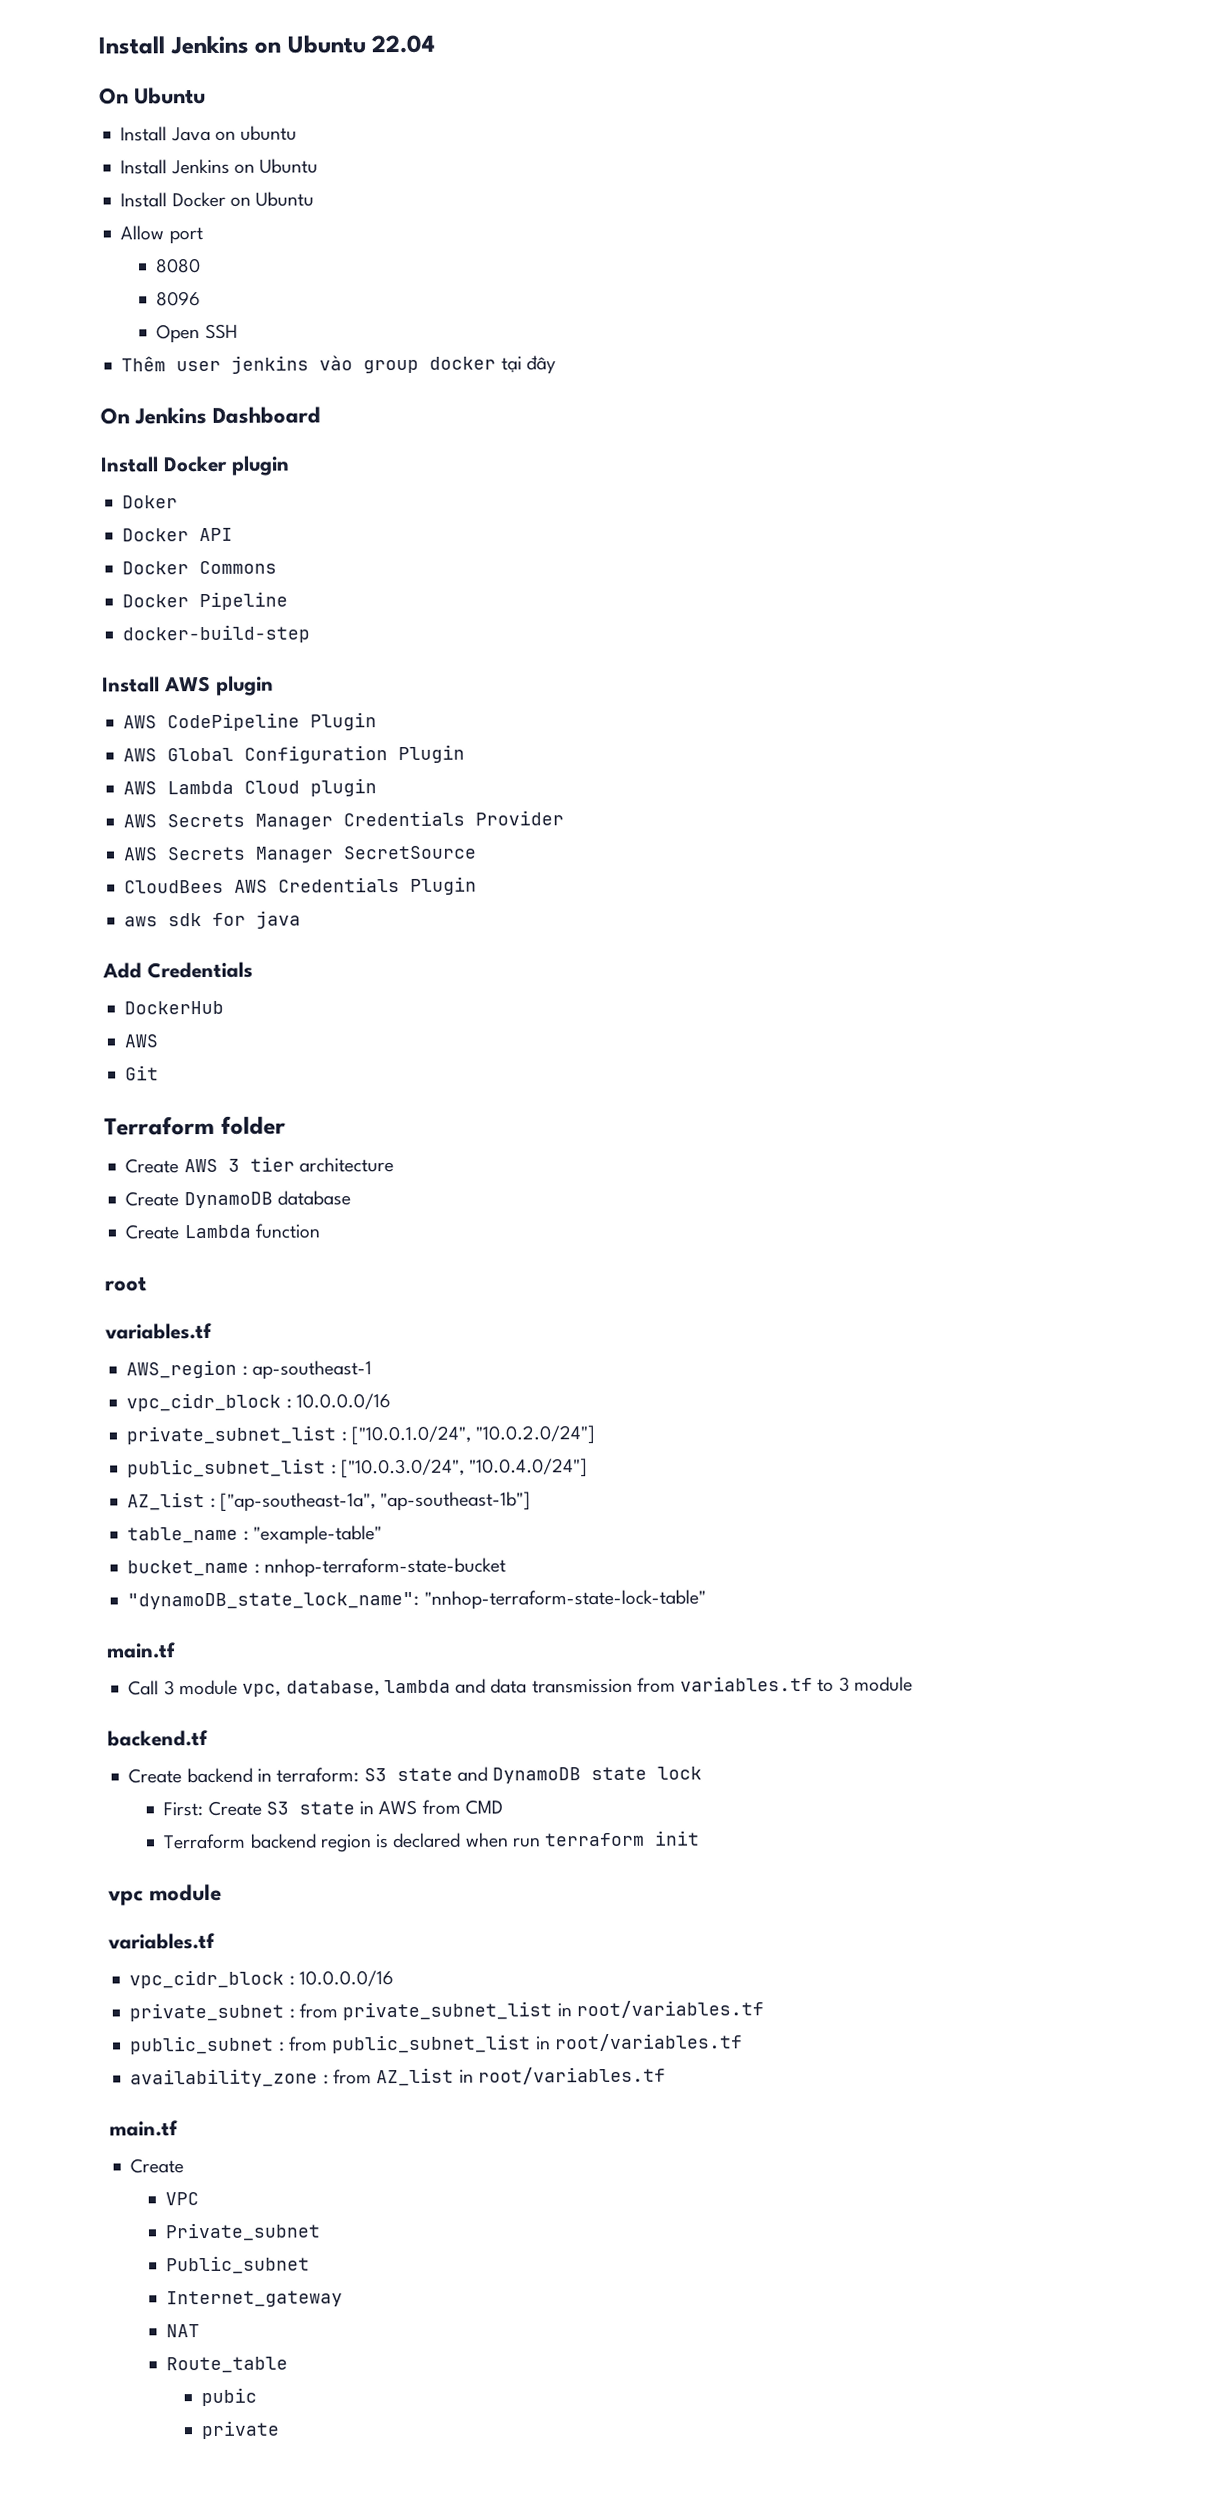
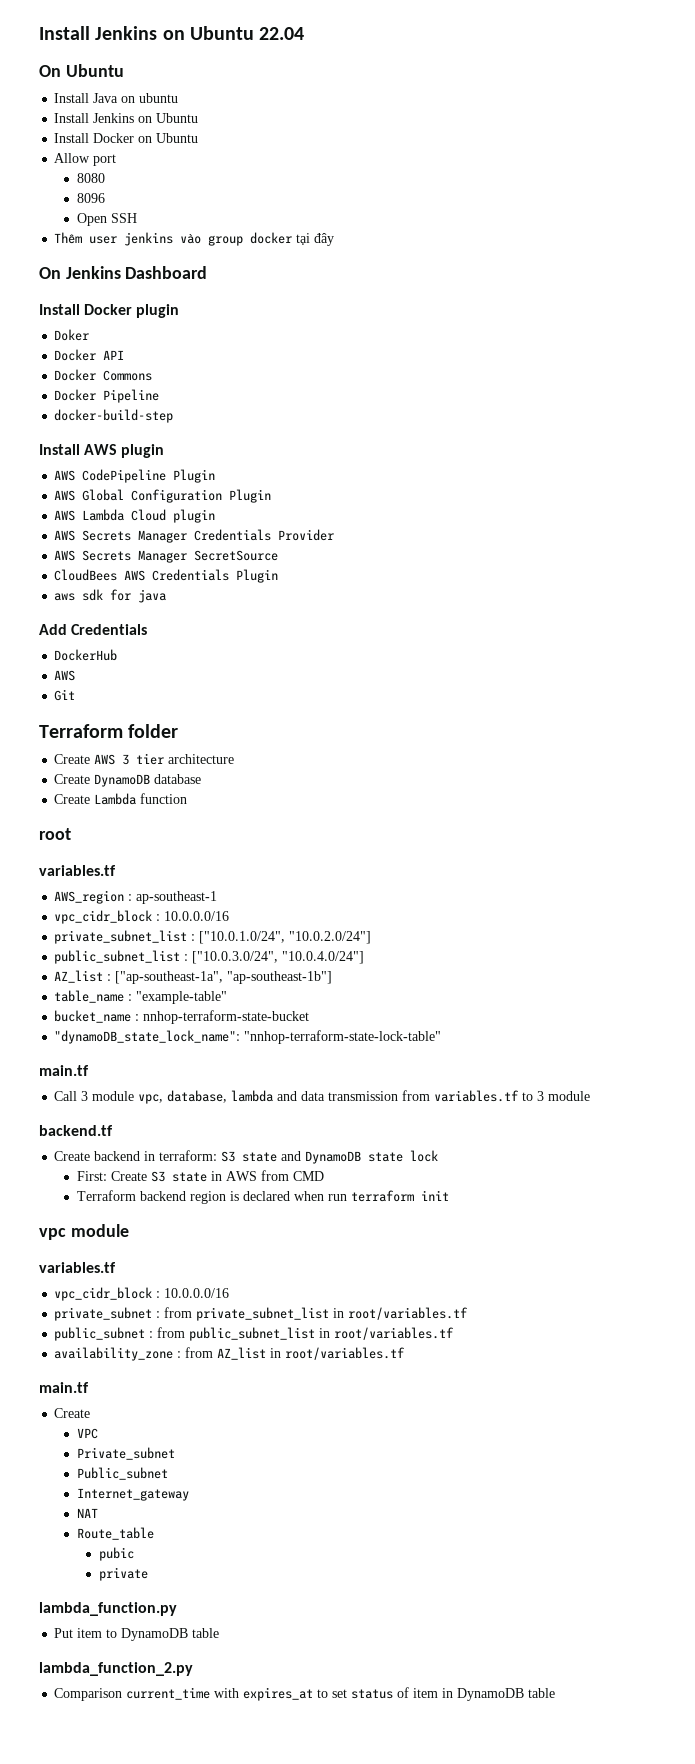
(281, 2430) none -> [39,1602,177,1616] [54,1628,220,1641] [39,1662,193,1676] [54,1687,556,1701] // lambda_function.py // Put item to DynamoDB table // lambda_function_2.py // Comparison current_time with expires_at to set status of item in DynamoDB table

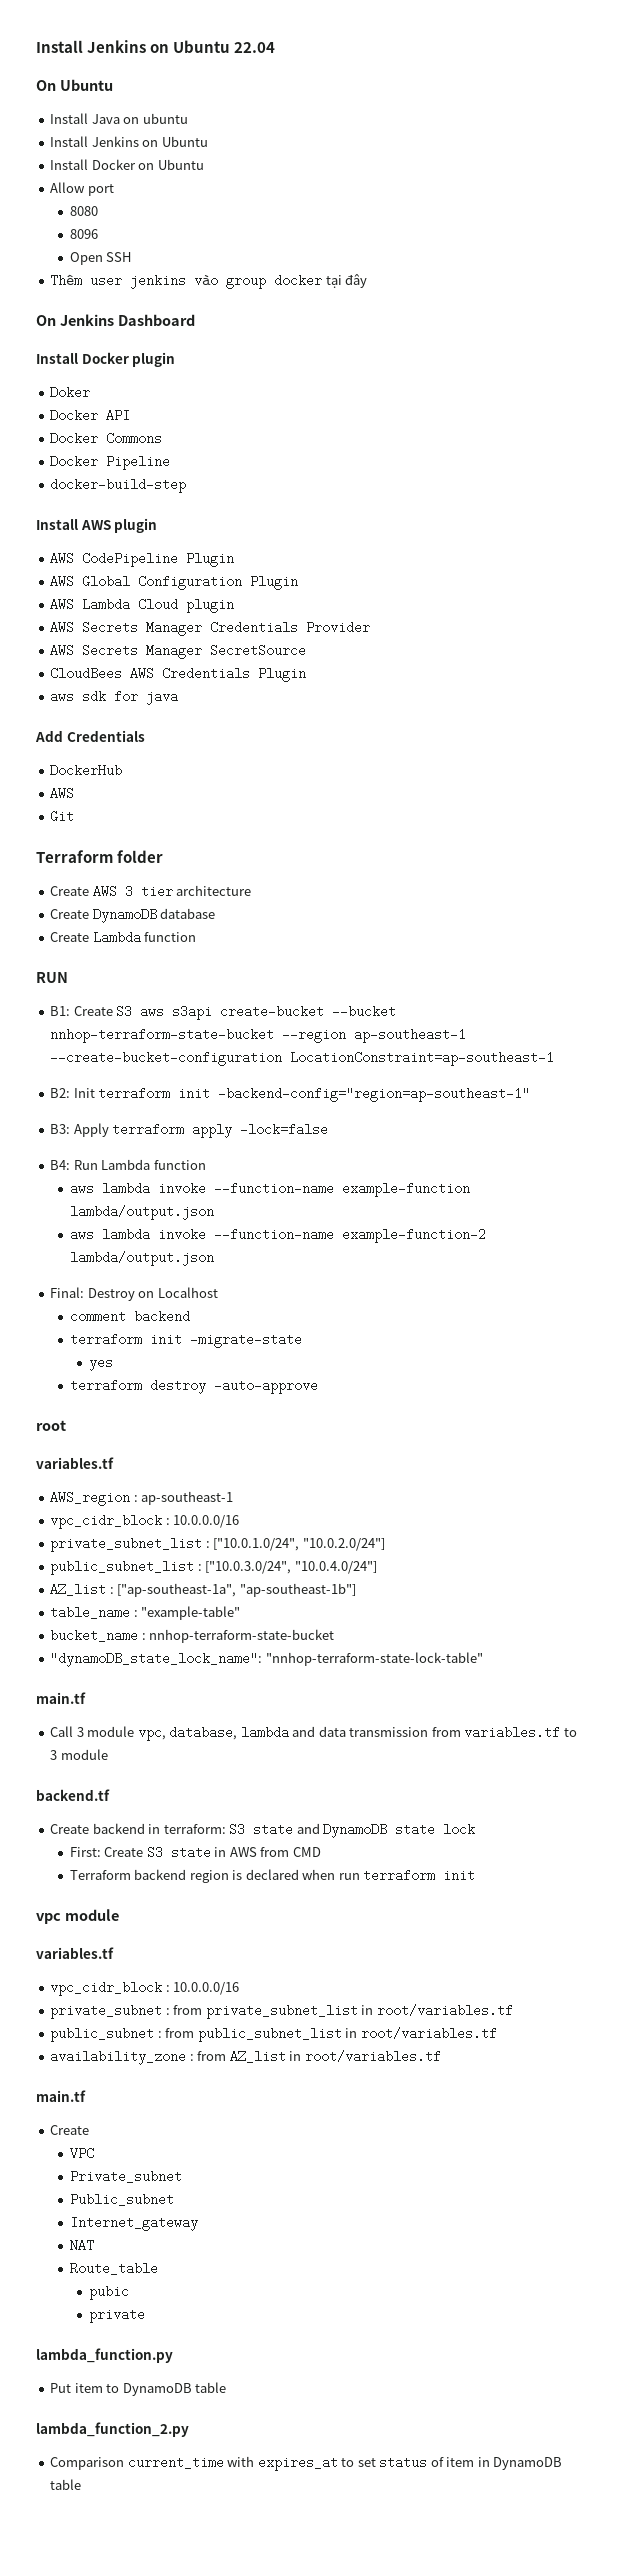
(188, 798) none -> [36,972,68,983] [50,1005,397,1020] [50,1028,467,1043] [50,1051,555,1066] [50,1087,531,1102] [50,1123,329,1138] [50,1159,206,1170] [69,1182,470,1197] [69,1205,214,1220] [69,1228,486,1243] [69,1251,214,1266] [50,1287,218,1301] [69,1310,190,1323] [69,1333,302,1348] [89,1356,114,1371] [69,1379,318,1394] // RUN // B1: Create S3 aws s3api create-bucket --bucket nnhop-terraform-state-bucket --region ap-southeast-1 --create-bucket-configuration LocationConstraint=ap-southeast-1 // B2: Init terraform init -backend-config="region=ap-southeast-1" // B3: Apply terraform apply -lock=false // B4: Run Lambda function // aws lambda invoke --function-name example-function lambda/output.json // aws lambda invoke --function-name example-function-2 lambda/output.json // Final: Destroy on Localhost // comment backend // terraform init -migrate-state // yes // terraform destroy -auto-approve

